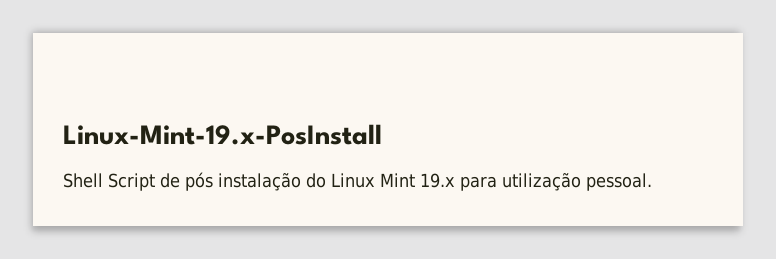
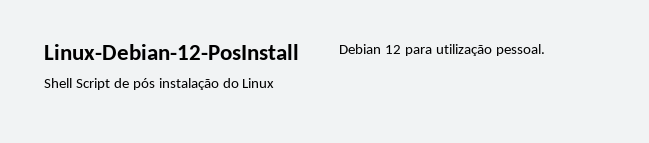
[63,124,382,145] Linux-Mint-19.x-PosInstall -> [44,44,299,60] Linux-Debian-12-PosInstall
[380,173,455,188] Mint 19.x -> [339,44,401,54] Debian 12

